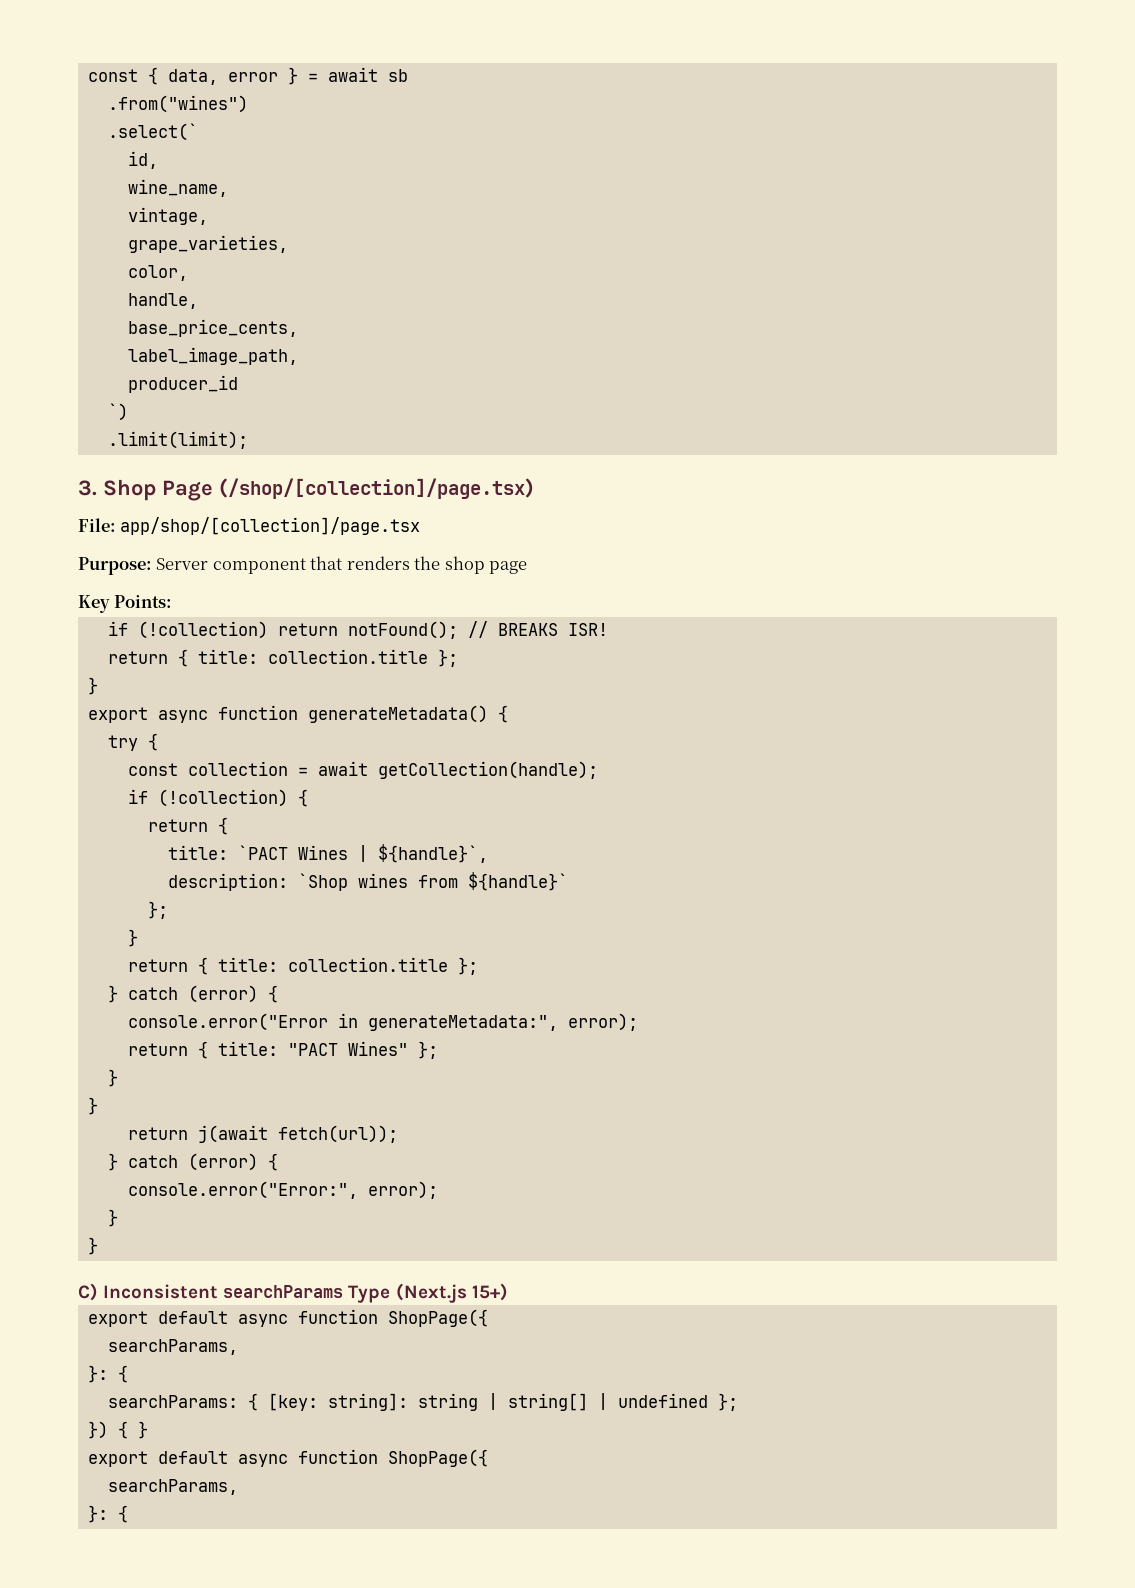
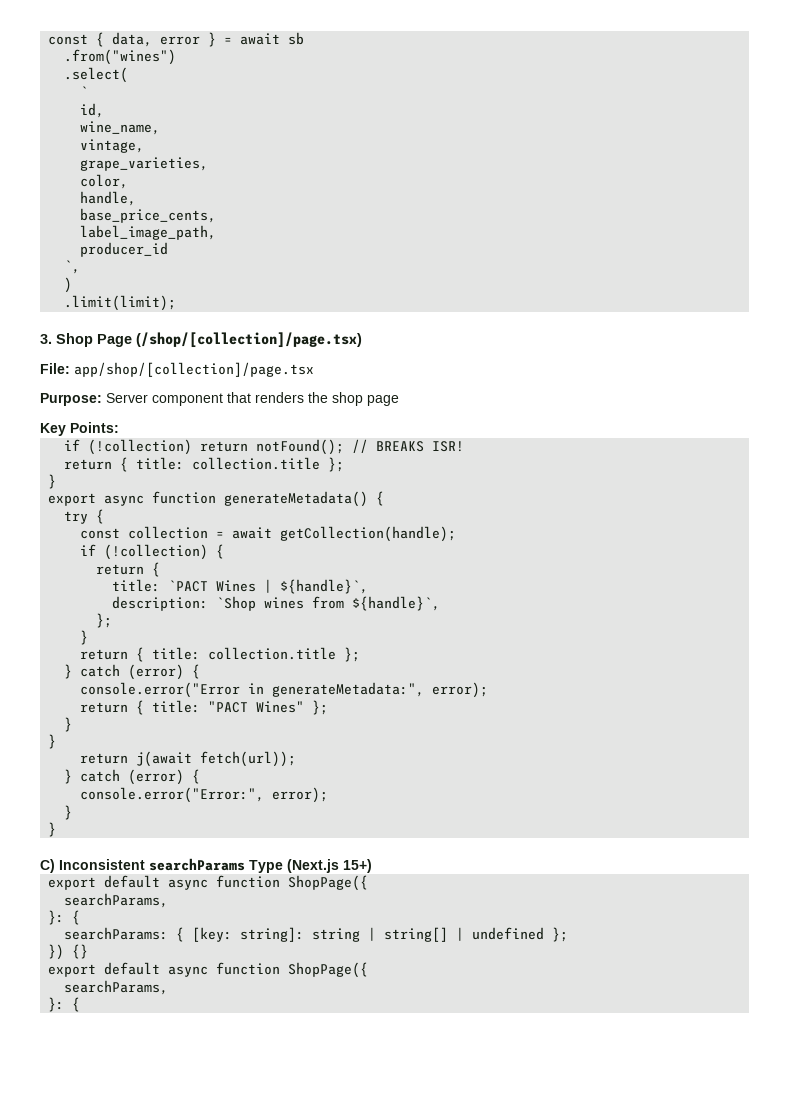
[107,123,198,141] .select(` -> [64,67,129,83] [80,86,89,97] .select( // `
[107,403,128,421] `) -> [64,260,81,274] [64,277,73,293] `, // )
[467,872,568,891] ${handle}` -> [352,596,441,611] ${handle}`,
[117,1421,148,1439] { } -> [72,944,89,959] {}

